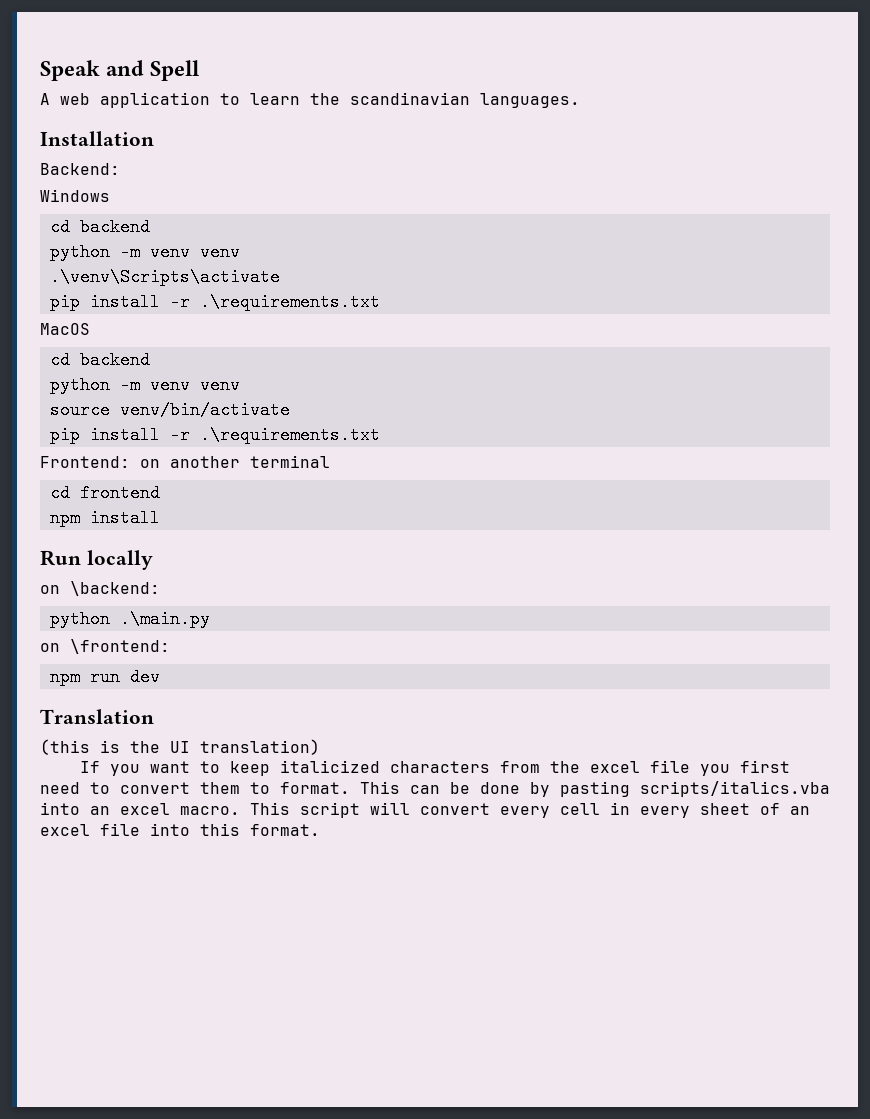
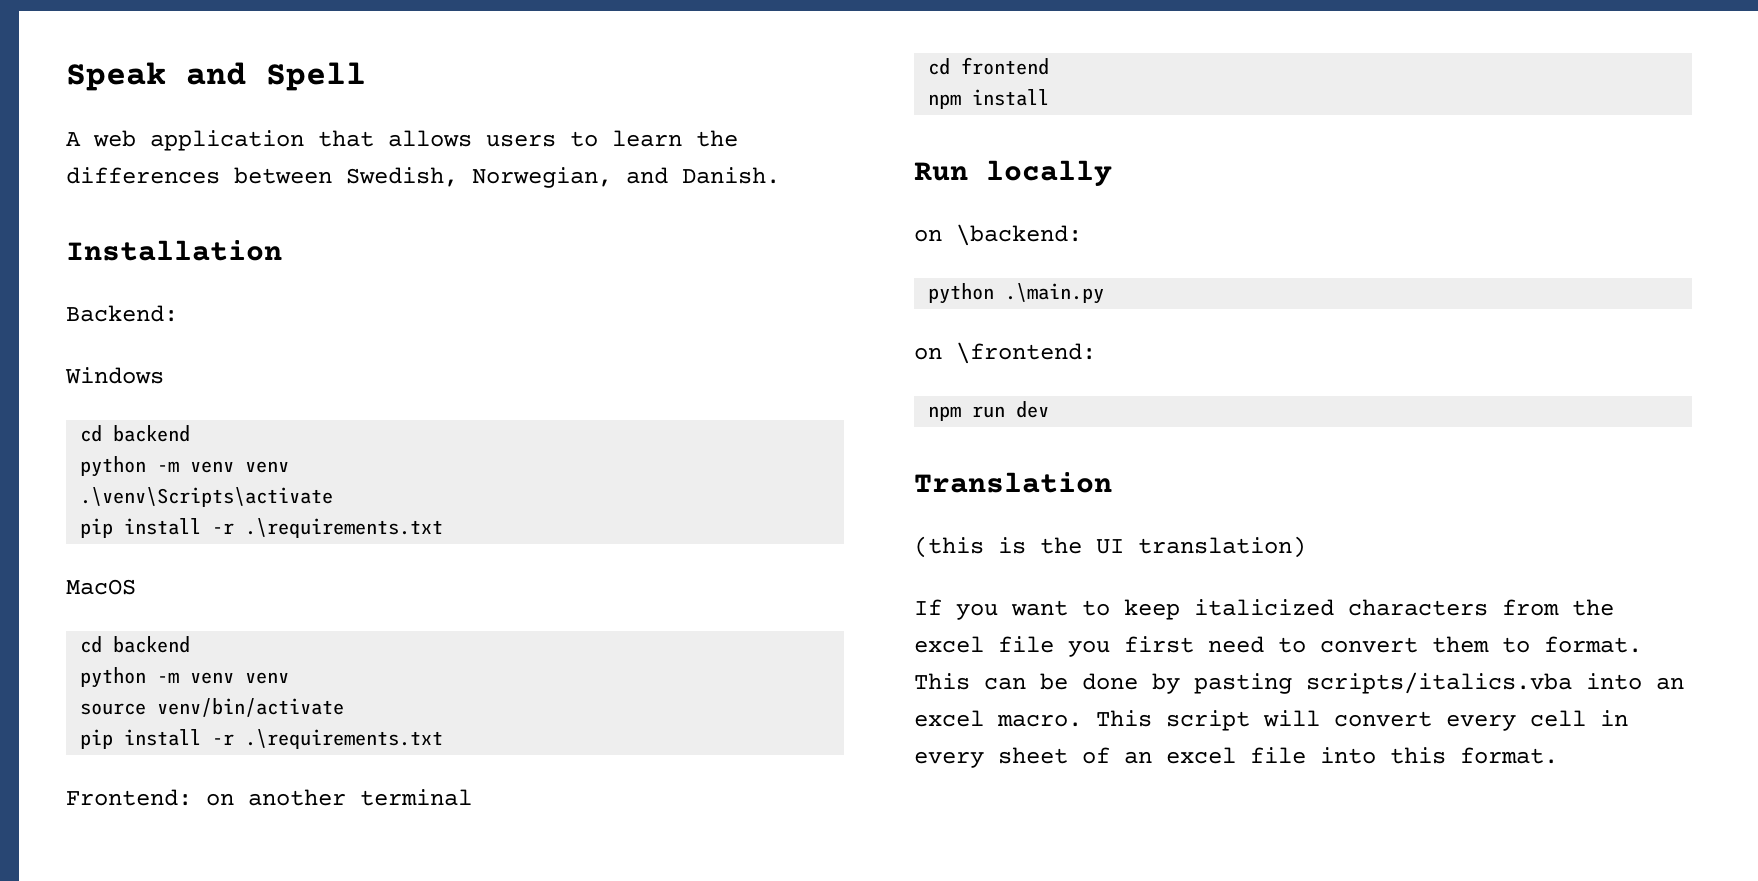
[220,92,580,108] to learn the scandinavian languages. -> [318,130,738,147] [66,167,780,188] that allows users to learn the differences between Swedish, Norwegian, and Danish.

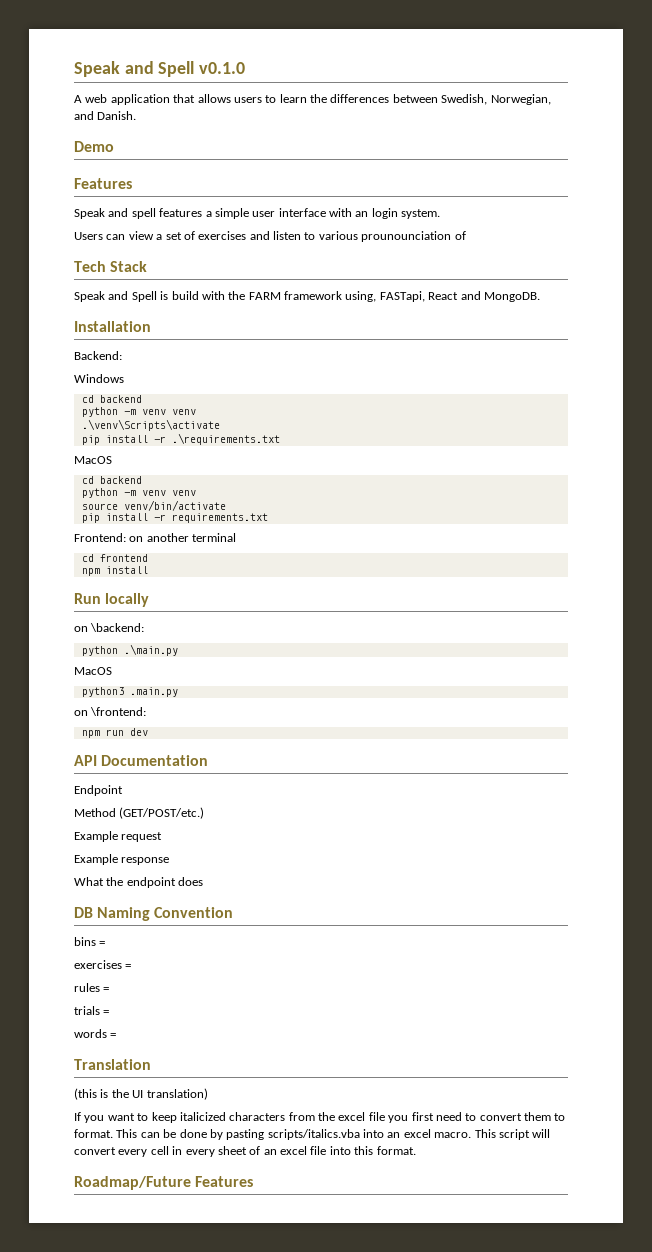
[66,62,366,91] Speak and Spell -> [74,61,246,77] Speak and Spell v0.1.0
(780, 175) none -> [74,141,114,152] [74,178,132,189] [74,208,441,219] [74,231,466,242] [74,261,148,272] [74,291,540,302] // Demo // Features // Speak and spell features a simple user interface with an login system. // Users can view a set of exercises and listen to various prounounciation of // Tech Stack // Speak and Spell is build with the FARM framework using, FASTapi, React and MongoDB.
[245,729,444,749] .\requirements.txt -> [171,513,268,523] requirements.txt
(1105, 293) none -> [74,667,112,675] [81,687,178,697] // MacOS // python3 .main.py
(1050, 409) none -> [74,755,209,766] [74,785,123,796] [74,807,205,819] [74,831,163,842] [74,854,170,865] [74,877,204,888] [74,907,234,921] [74,937,106,946] [74,960,132,969] [74,983,110,992] [74,1006,110,1015] [74,1029,117,1038] // API Documentation // Endpoint // Method (GET/POST/etc.) // Example request // Example response // What the endpoint does // DB Naming Convention // bins = // exercises = // rules = // trials = // words =
(1558, 755) none -> [74,1176,254,1190] // Roadmap/Future Features

